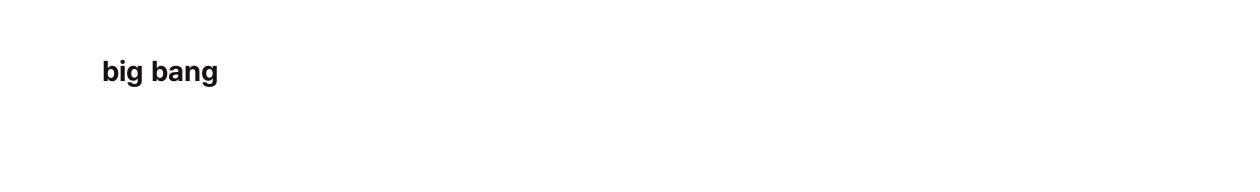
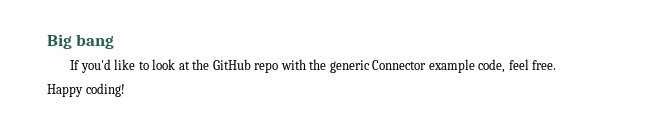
[102,59,143,87] big -> [47,34,72,49] Big
(218, 73) none -> [70,59,557,73] [47,83,125,97] // If you'd like to look at the GitHub repo with the generic Connector example code, feel free. // Happy coding!

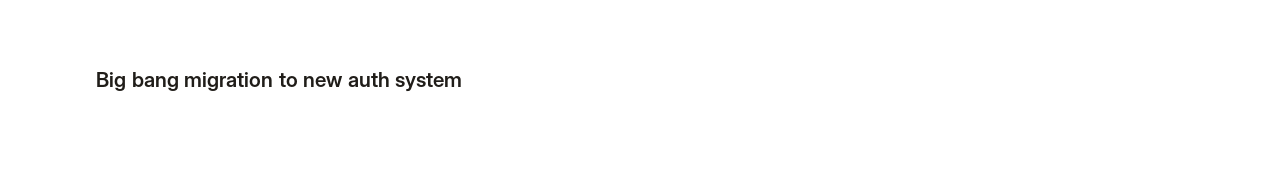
[70,59,557,73] [47,83,125,97] // If you'd like to look at the GitHub repo with the generic Connector example code, feel free. // Happy coding! -> [184,72,463,92] migration to new auth system

